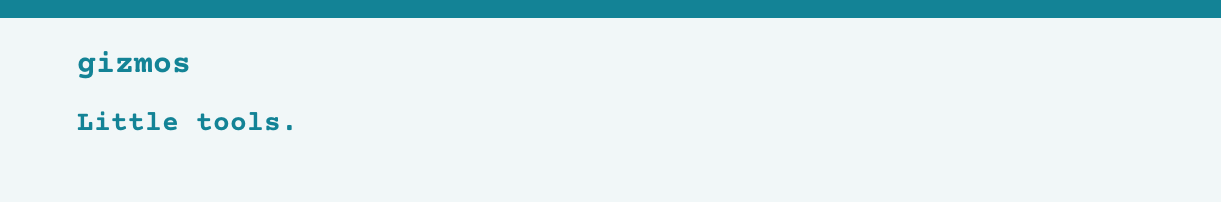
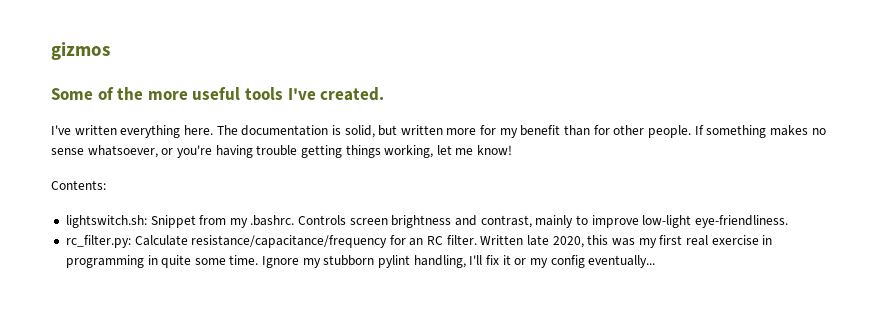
[77,111,298,131] Little tools. -> [51,87,385,101] [51,125,826,138] [51,145,513,158] [51,180,106,190] [65,215,788,228] [65,235,773,248] [65,255,656,268] Some of the more useful tools I've created. // I've written everything here. The documentation is solid, but written more for my benefit than for other people. If something makes no sense whatsoever, or you're having trouble getting things working, let me know! // Contents: // lightswitch.sh: Snippet from my .bashrc. Controls screen brightness and contrast, mainly to improve low-light eye-friendliness. // rc_filter.py: Calculate resistance/capacitance/frequency for an RC filter. Written late 2020, this was my first real exercise in programming in quite some time. Ignore my stubborn pylint handling, I'll fix it or my config eventually...

